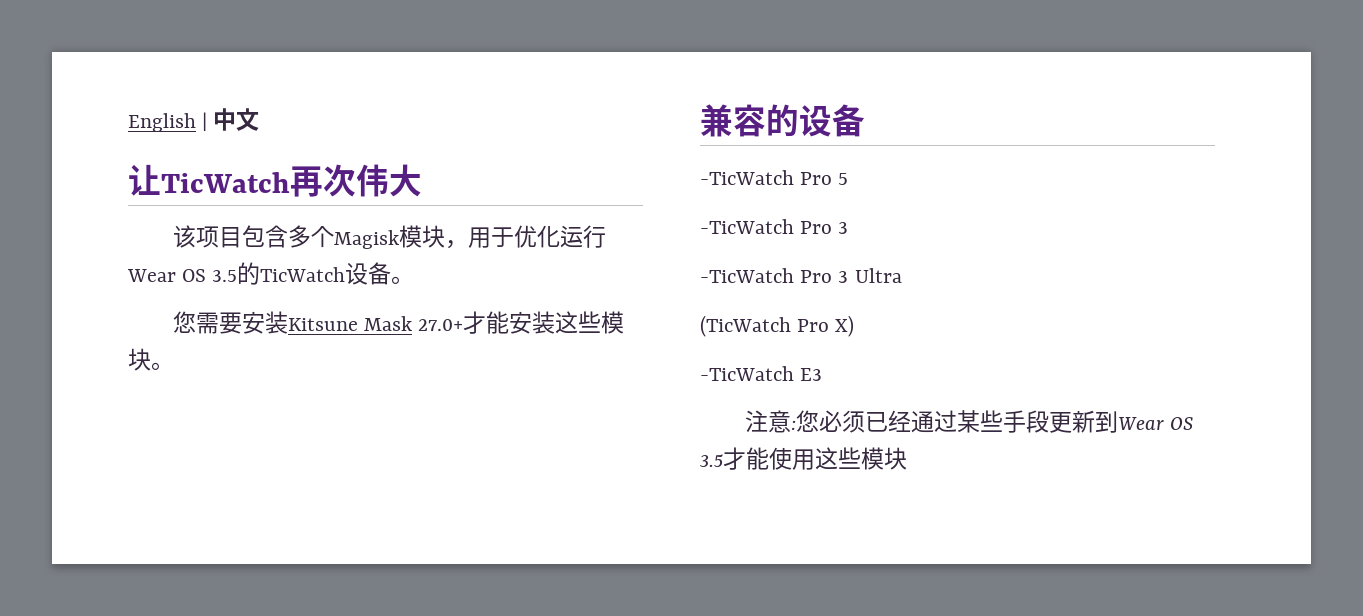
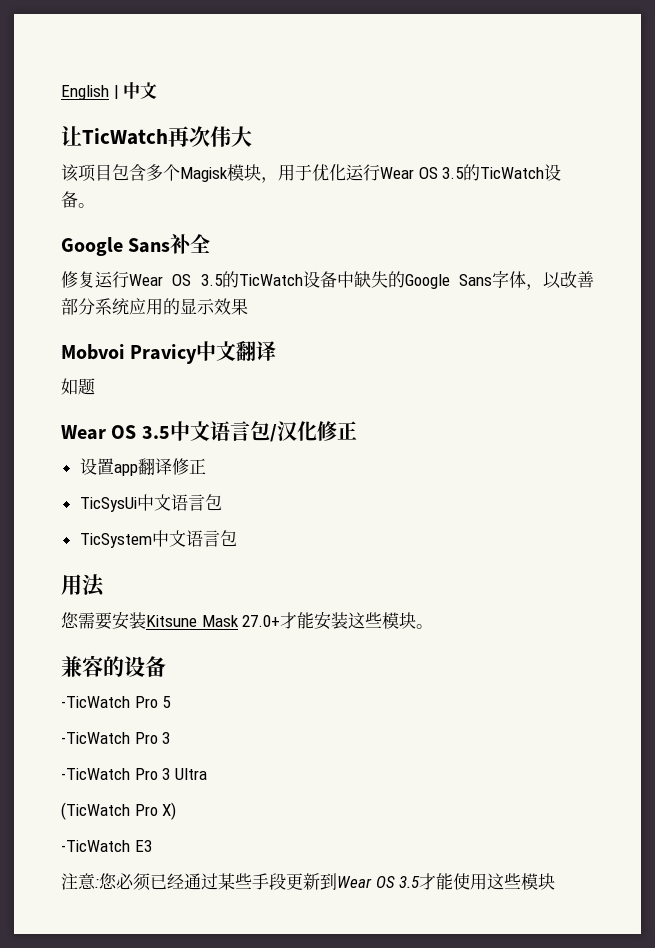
(415, 280) none -> [61,234,211,256] [61,271,594,290] [61,298,248,315] [61,341,277,364] [61,378,95,395] [61,421,357,442] [79,458,206,476] [79,494,222,512] [79,530,237,548] [61,574,105,597] // Google Sans补全 // 修复运行Wear OS 3.5的TicWatch设备中缺失的Google Sans字体，以改善部分系统应用的显示效果 // Mobvoi Pravicy中文翻译 // 如题 // Wear OS 3.5中文语言包/汉化修正 // 设置app翻译修正 // TicSysUi中文语言包 // TicSystem中文语言包 // 用法

